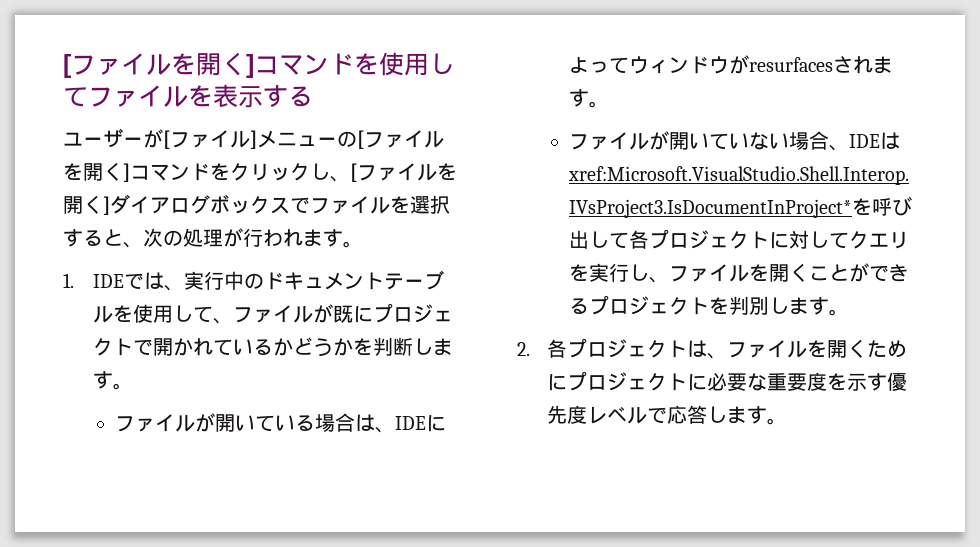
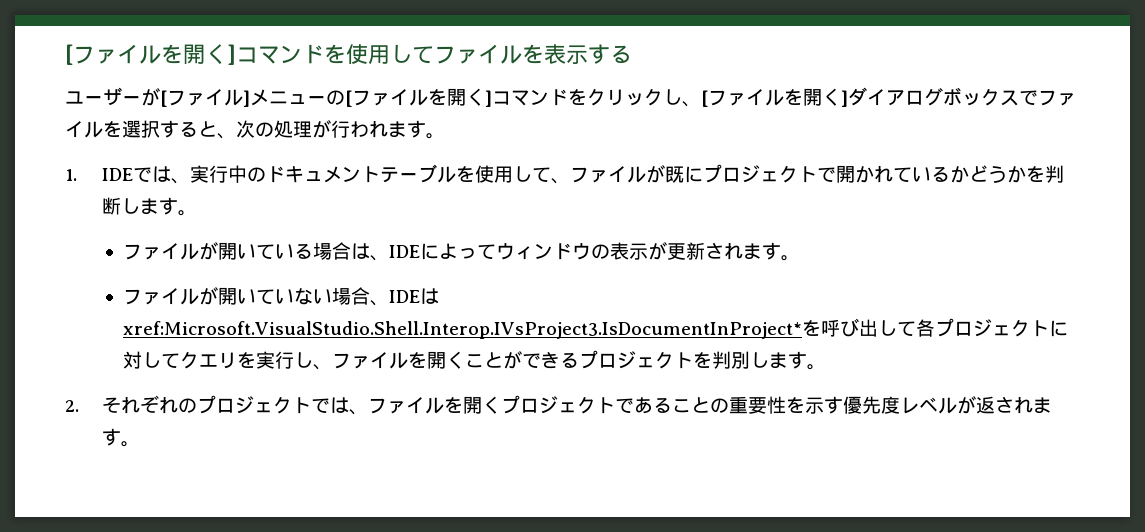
[728,55,833,74] がresurfaces -> [591,242,706,260] の表示が更新
[546,338,687,358] 各プロジェクト -> [102,395,331,414] それぞれのプロジェクトで
[866,340,907,358] [546,371,827,391] ためにプロジェクトに必要な重要度 -> [501,395,787,414] プロジェクトであることの重要性
[646,405,727,424] で応答し -> [957,396,1034,414] が返され

